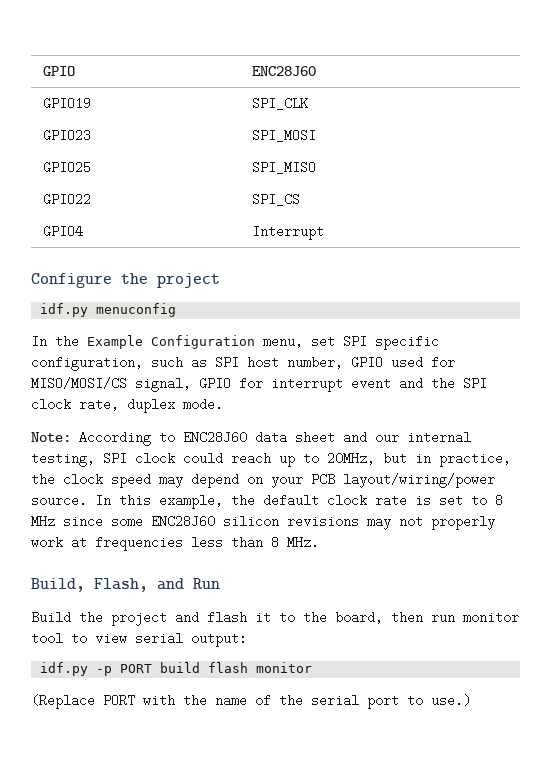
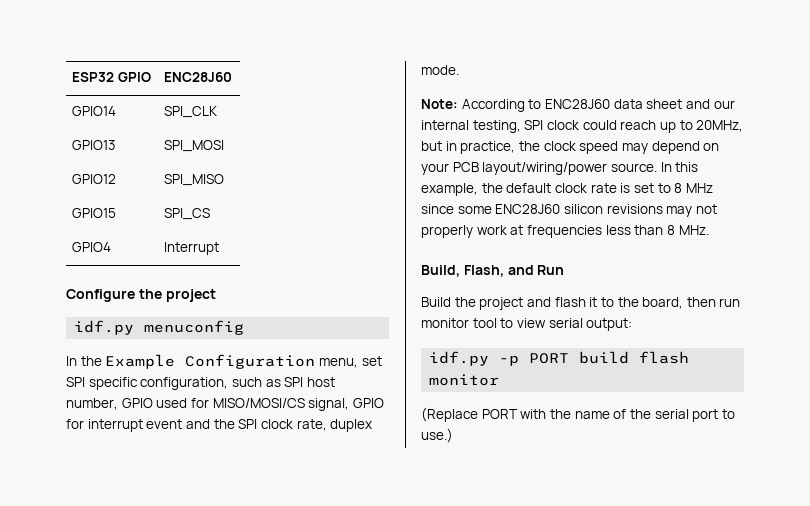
(43, 71) none -> [72,72,115,82] ESP32
[43,97,92,110] GPIO19 -> [72,106,117,116] GPIO14
[43,129,92,142] GPIO23 -> [72,140,116,150] GPIO13
[43,161,92,174] GPIO25 -> [72,174,117,184] GPIO12
[43,193,92,206] GPIO22 -> [72,208,117,218] GPIO15

